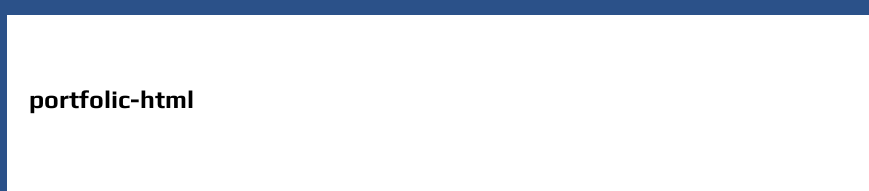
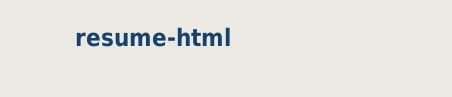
[29,90,194,114] portfolic-html -> [75,27,231,47] resume-html

